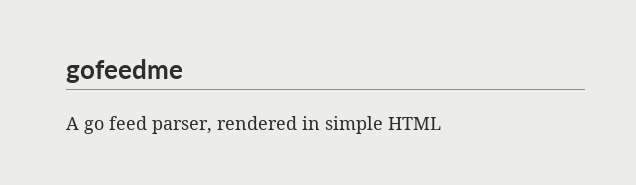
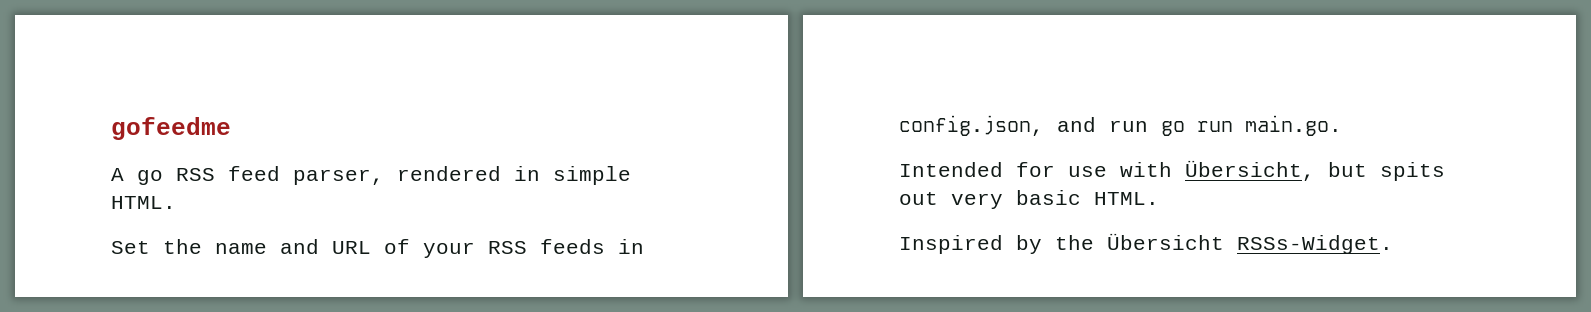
(104, 127) none -> [176,168,215,181] RSS
[388,117,441,130] HTML -> [111,196,176,209] [111,239,644,258] [899,115,1342,136] [899,160,1445,181] [899,190,1159,209] [899,233,1393,254] HTML. // Set the name and URL of your RSS feeds in config.json, and run go run main.go. // Intended for use with Übersicht, but spits out very basic HTML. // Inspired by the Übersicht RSSs-Widget.

